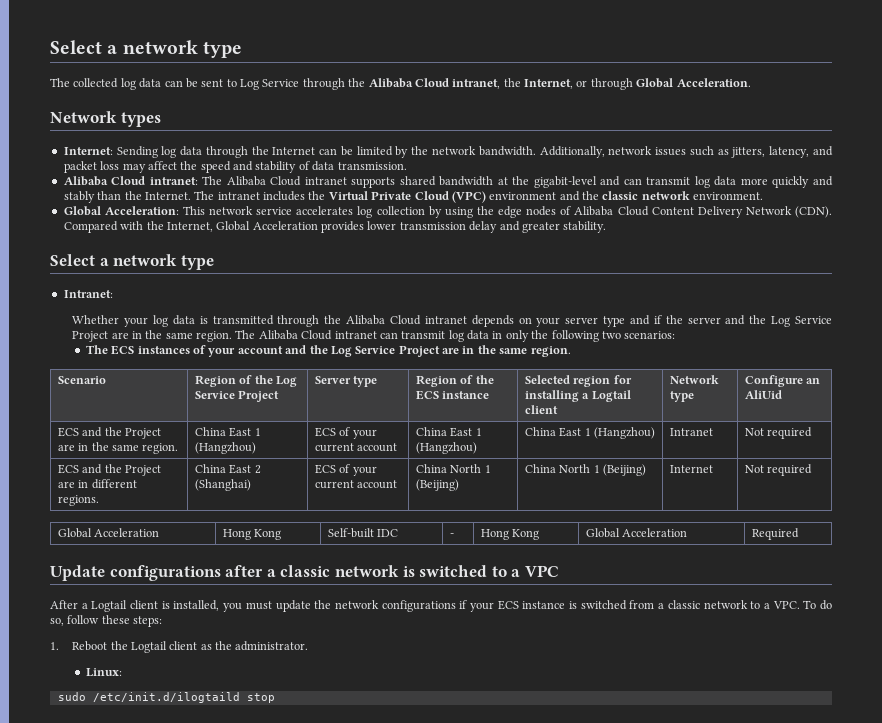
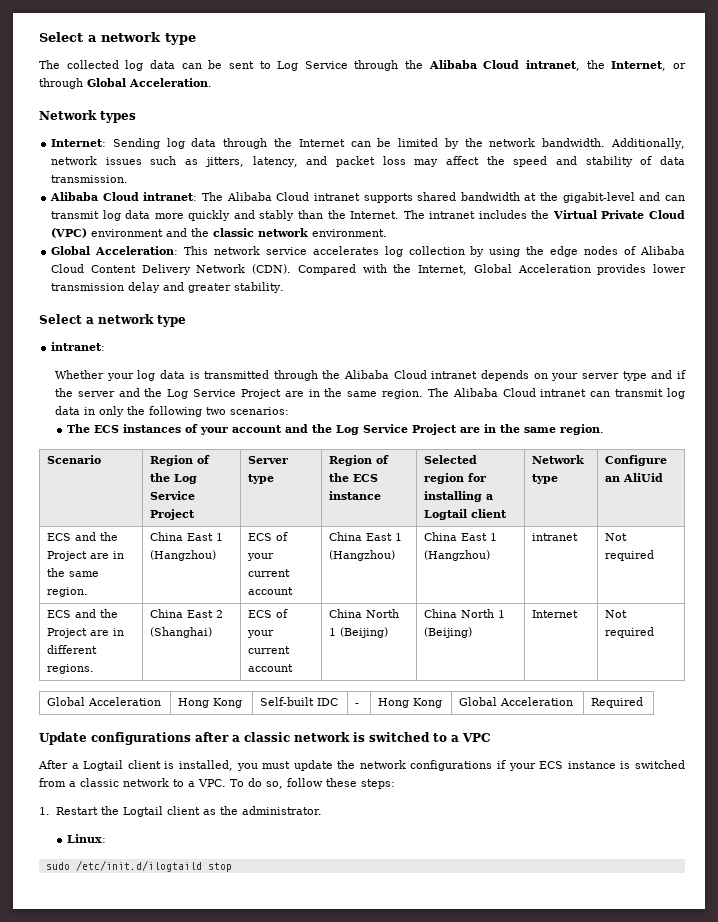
[63,290,113,298] Intranet: -> [51,342,106,351] intranet:
[669,428,713,436] Intranet -> [532,533,579,541] intranet
[72,641,108,651] Reboot -> [55,807,98,815] Restart

